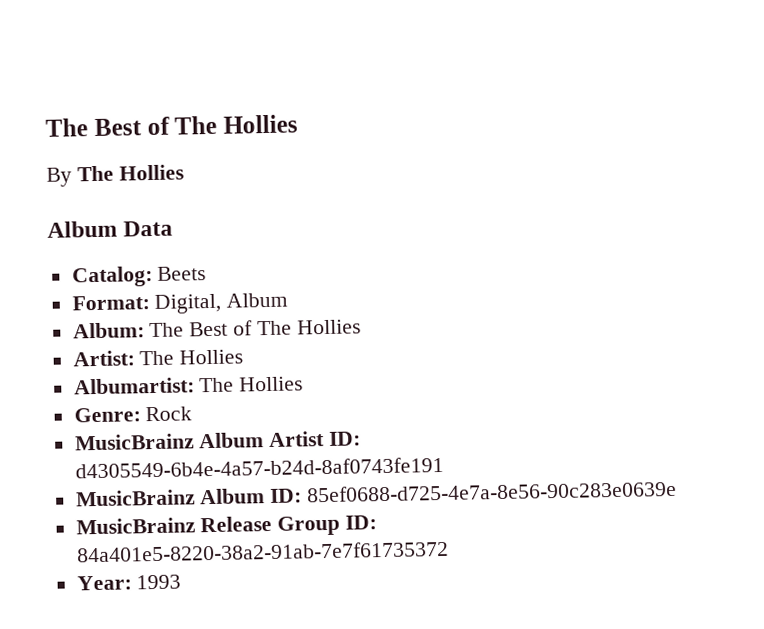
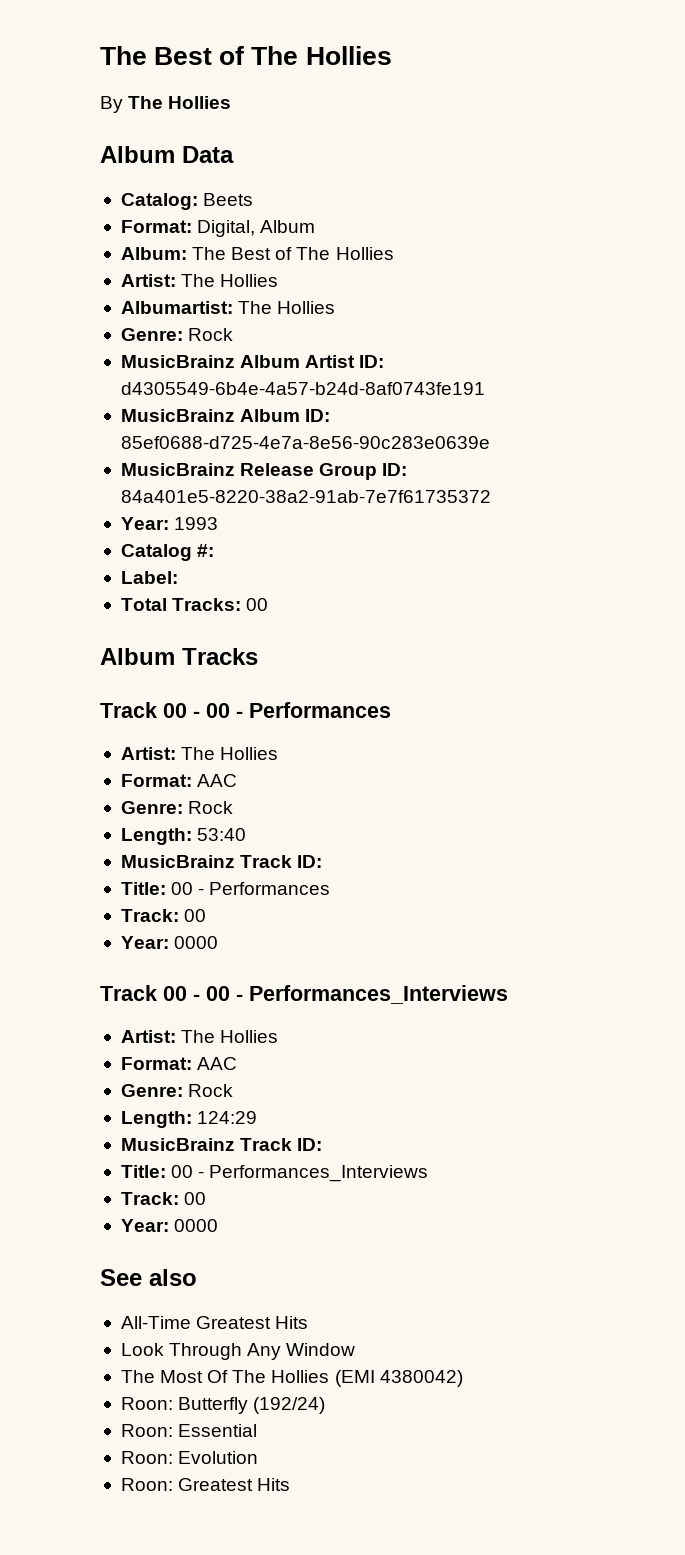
(182, 582) none -> [120,544,215,561] [120,571,178,584] [120,598,269,611] [100,648,258,665] [100,702,391,718] [120,747,279,760] [120,774,238,787] [120,801,234,814] [120,828,247,845] [120,855,323,868] [120,882,331,895] [120,909,207,922] [120,936,219,949] [100,985,508,1004] [120,1030,279,1043] [120,1057,238,1070] [120,1084,234,1097] [120,1111,258,1128] [120,1138,323,1151] [120,1165,429,1182] [120,1192,207,1205] [120,1219,219,1232] [100,1269,197,1286] [120,1316,309,1329] [120,1343,356,1360] [120,1370,463,1387] [120,1397,326,1414] [120,1424,258,1437] [120,1451,259,1464] [120,1478,291,1491] // Catalog #: // Label: // Total Tracks: 00 // Album Tracks // Track 00 - 00 - Performances // Artist: The Hollies // Format: AAC // Genre: Rock // Length: 53:40 // MusicBrainz Track ID: // Title: 00 - Performances // Track: 00 // Year: 0000 // Track 00 - 00 - Performances_Interviews // Artist: The Hollies // Format: AAC // Genre: Rock // Length: 124:29 // MusicBrainz Track ID: // Title: 00 - Performances_Interviews // Track: 00 // Year: 0000 // See also // All-Time Greatest Hits // Look Through Any Window // The Most Of The Hollies (EMI 4380042) // Roon: Butterfly (192/24) // Roon: Essential // Roon: Evolution // Roon: Greatest Hits

